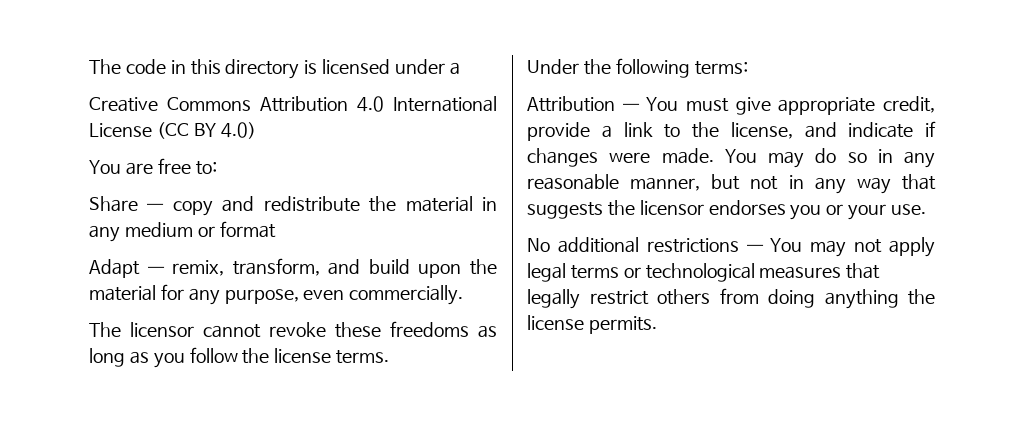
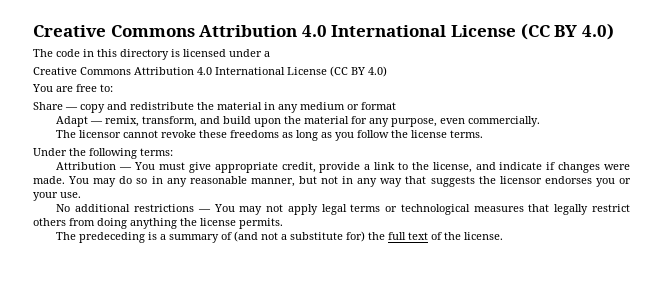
(89, 66) none -> [33,23,614,40] Creative Commons Attribution 4.0 International License (CC BY 4.0) //
(657, 325) none -> [56,231,504,243] // The predeceding is a summary of (and not a substitute for) the full text of the license.

